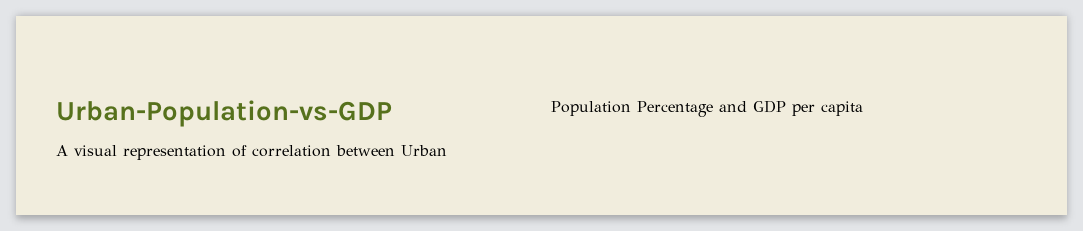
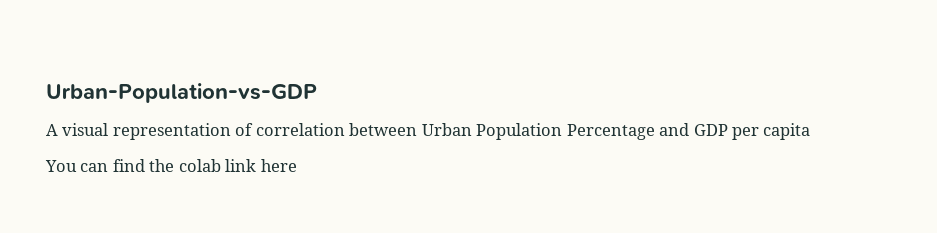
(863, 108) none -> [45,159,297,172] // You can find the colab link here

